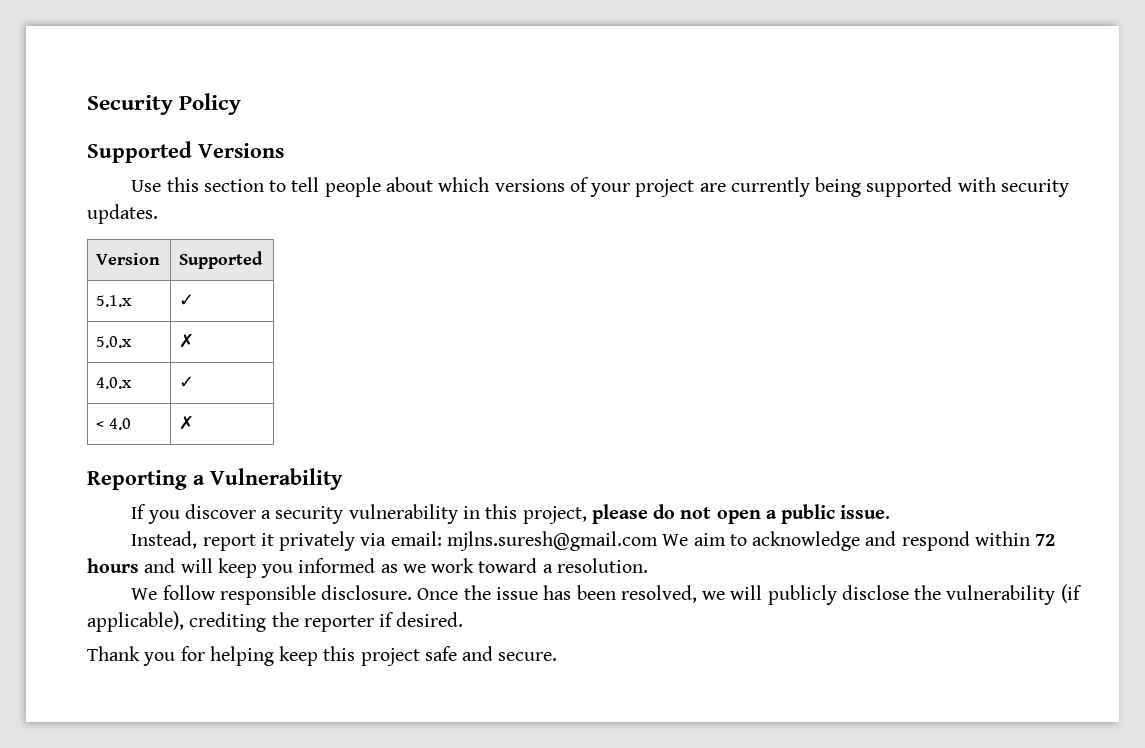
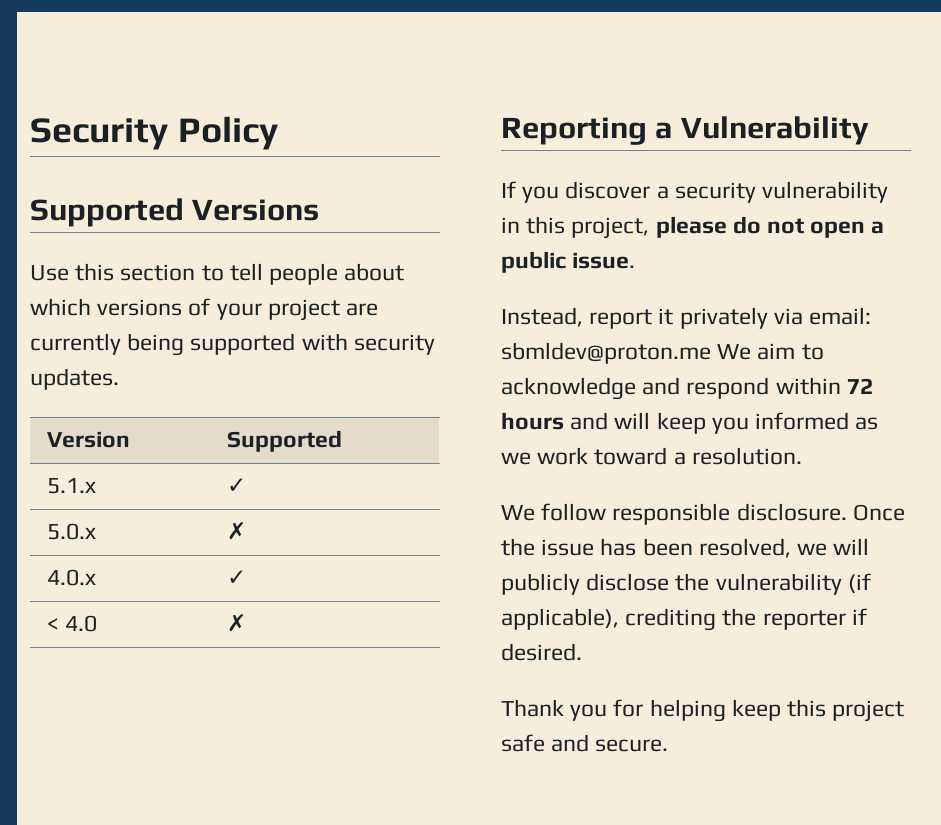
[446,531,658,551] mjlns.suresh@gmail.com -> [501,342,711,364] sbmldev@proton.me

